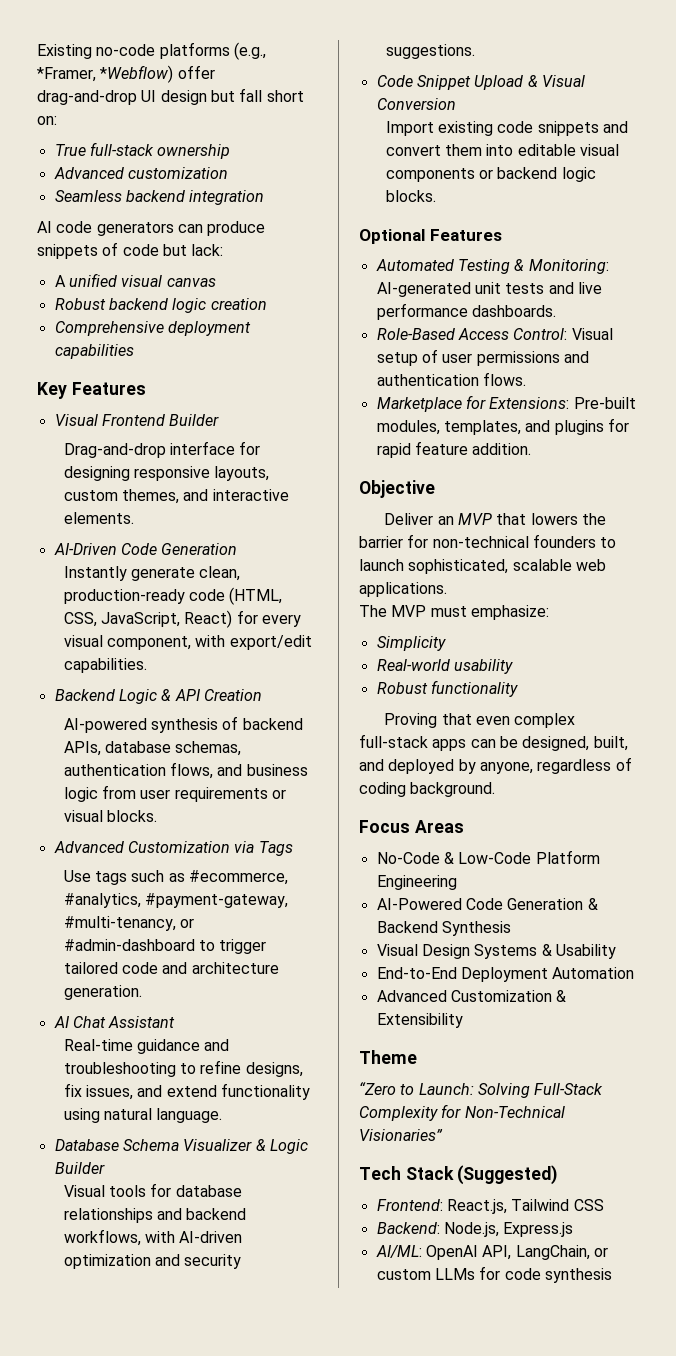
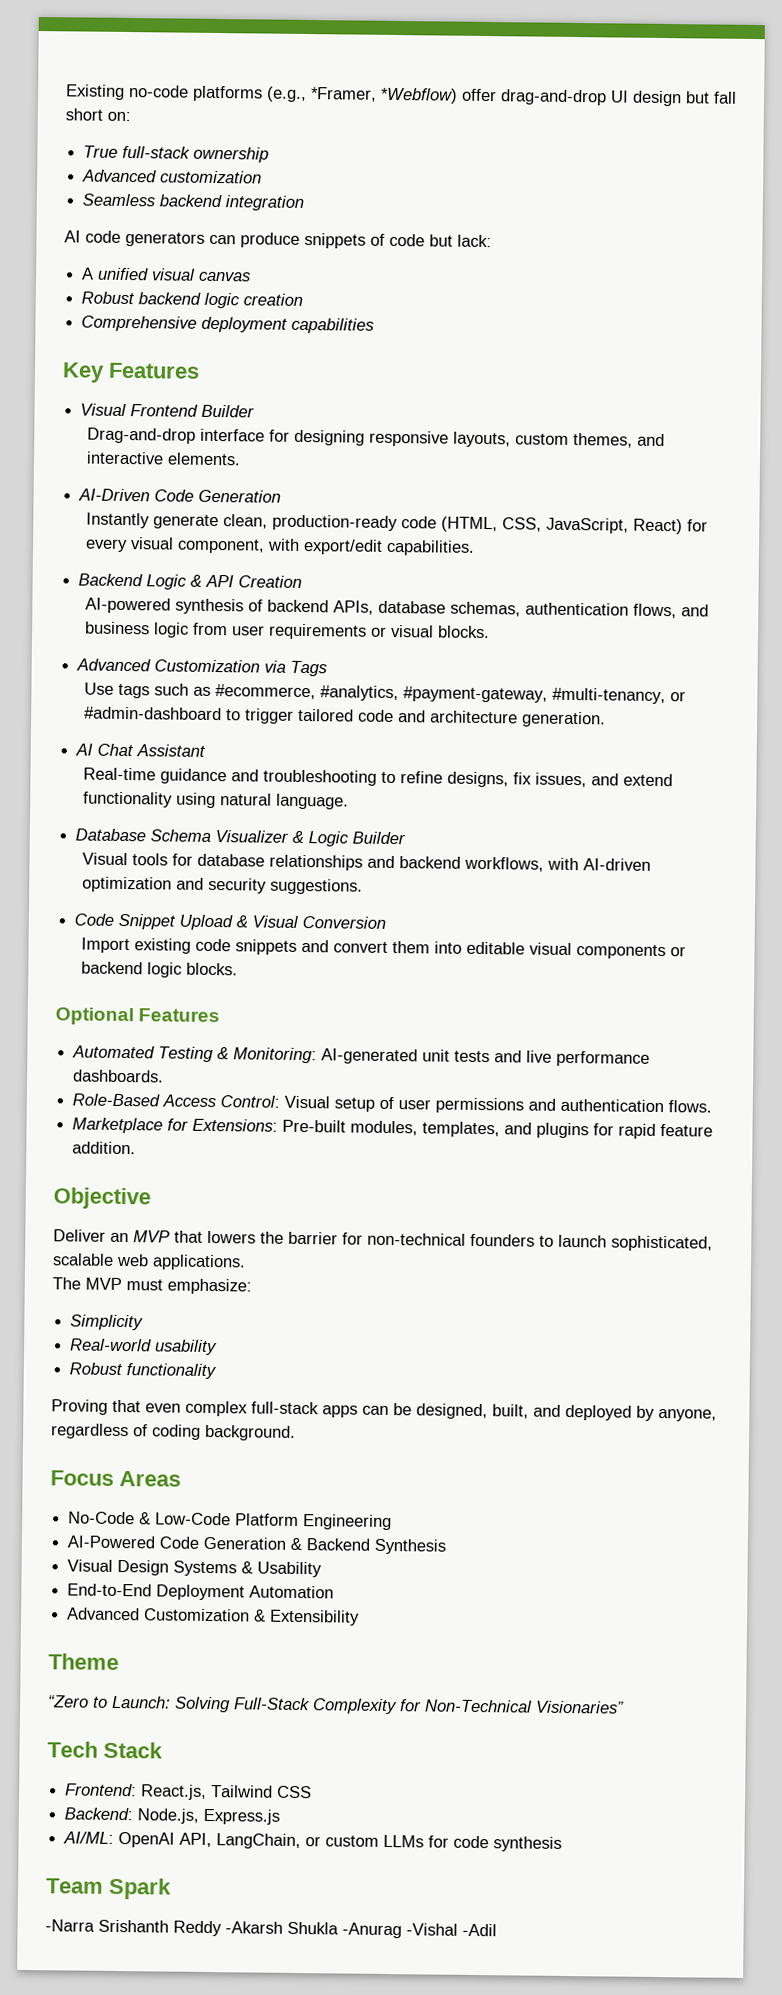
[457,1165,558,1185] (Suggested) -> (163, 1750) none
(612, 1275) none -> [45,1877,172,1900] [45,1919,497,1939] // Team Spark // -Narra Srishanth Reddy -Akarsh Shukla -Anurag -Vishal -Adil

